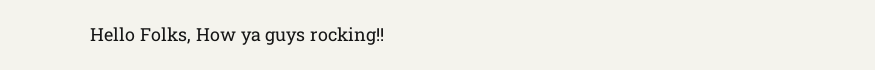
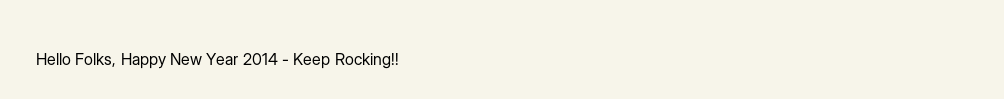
[195,27,385,45] How ya guys rocking!! -> [120,53,399,69] Happy New Year 2014 - Keep Rocking!!

